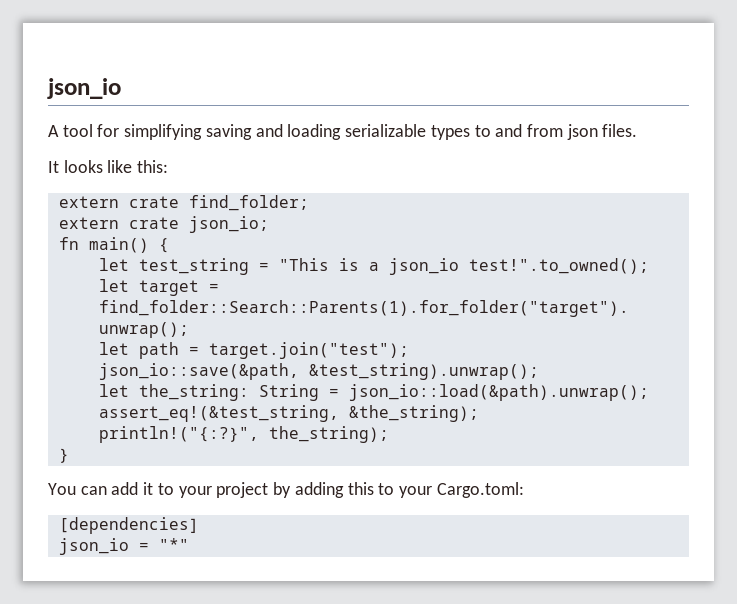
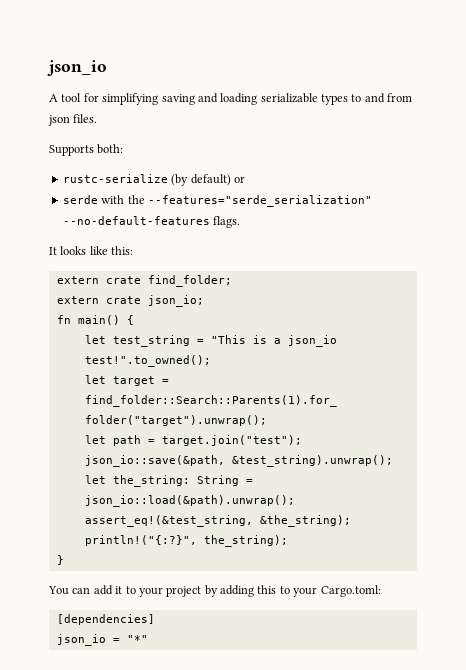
(638, 130) none -> [49,144,124,156] [62,174,245,186] [62,195,372,207] [62,216,241,228] // Supports both: // rustc-serialize (by default) or // serde with the --features="serde_serialization" --no-default-features flags.

